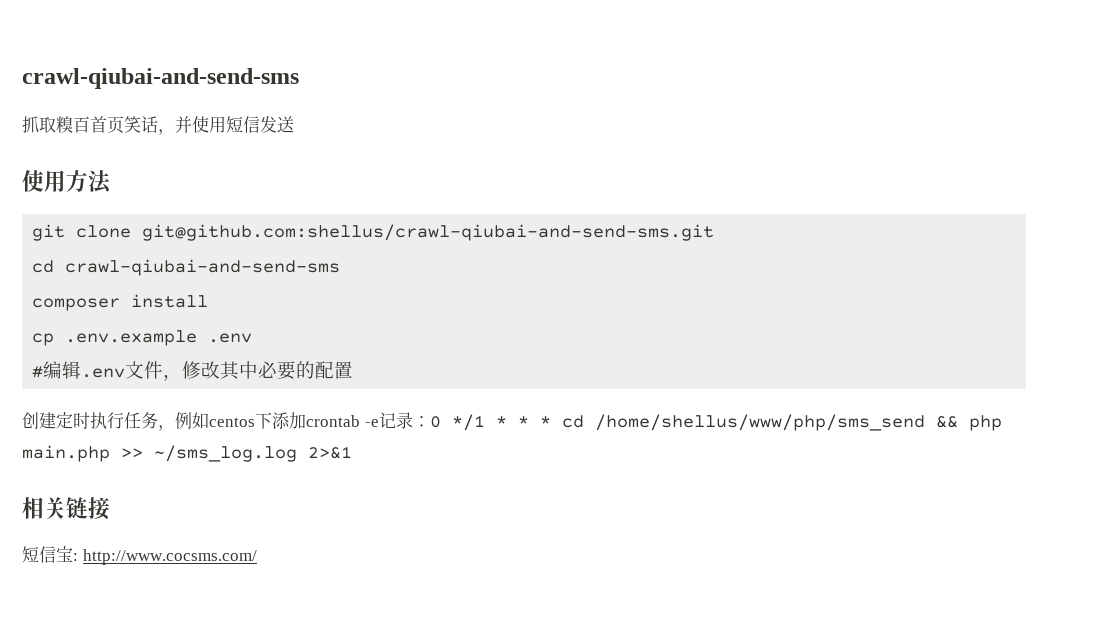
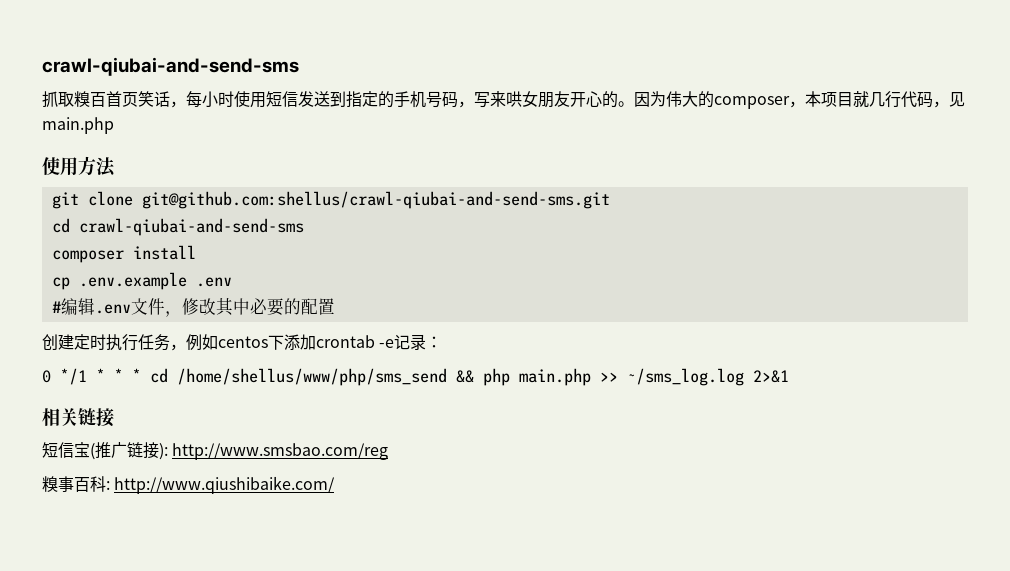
[175,116,192,133] 并 -> [186,91,234,108] 每小时
(294, 124) none -> [330,91,965,109] [42,117,114,134] 到指定的手机号码，写来哄女朋友开心的。因为伟大的composer，本项目就几行代码，见main.php
(430, 421) none -> (443, 342) //
[73,549,257,565] : http://www.cocsms.com/ -> [90,442,389,460] [42,476,336,494] (推广链接): http://www.smsbao.com/reg // 糗事百科: http://www.qiushibaike.com/

